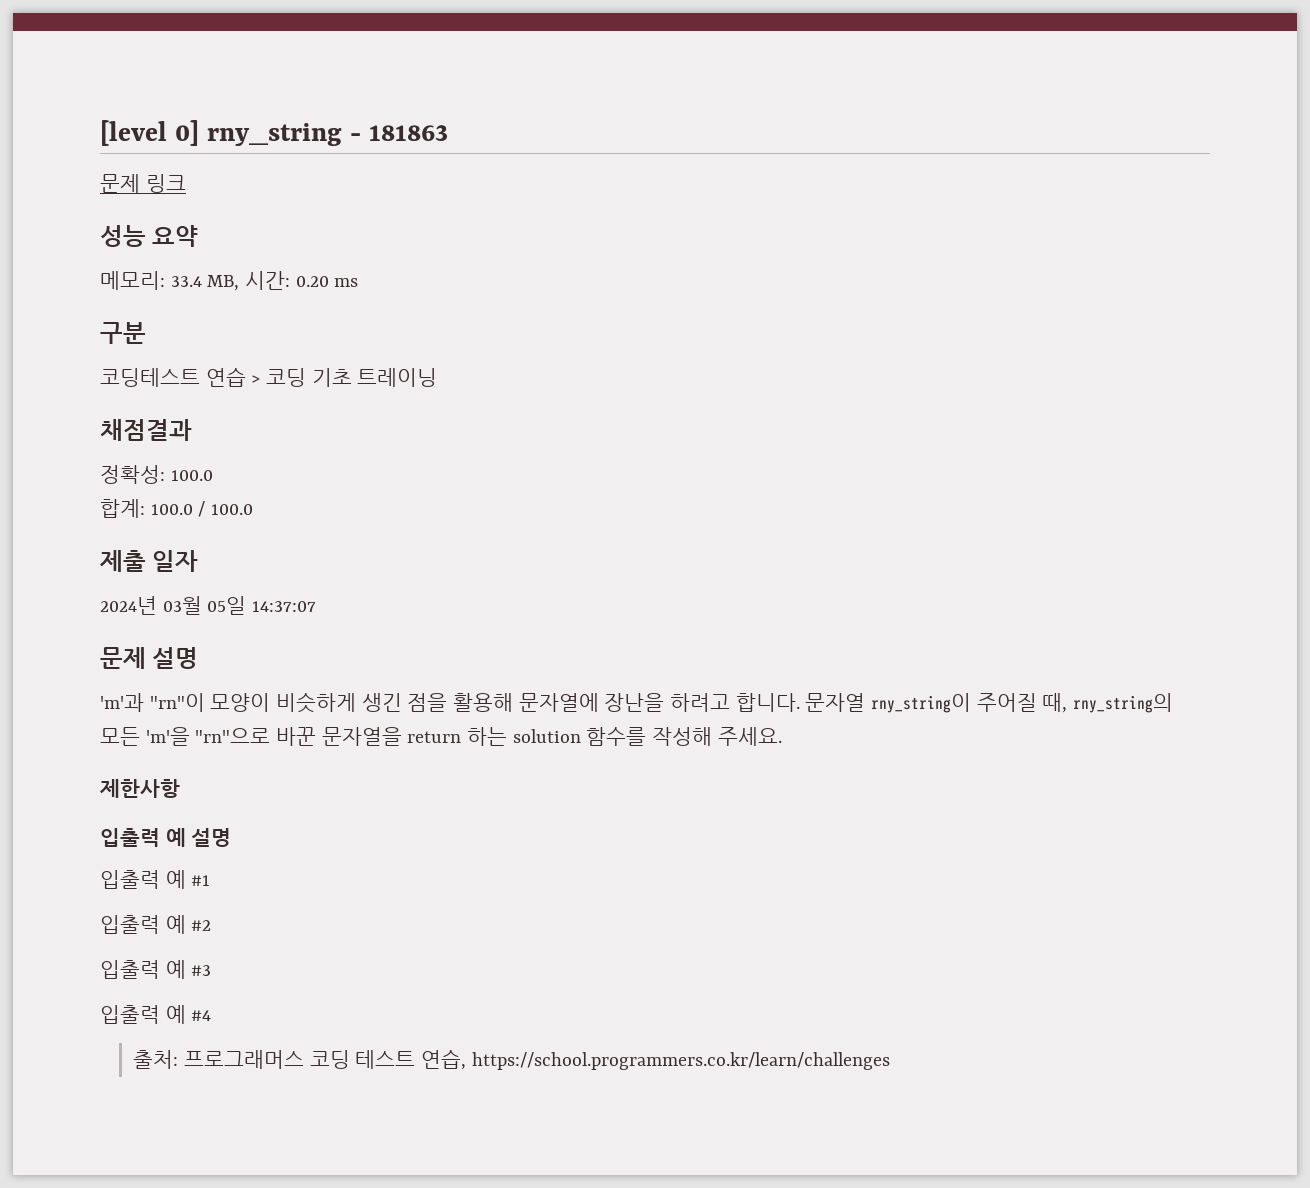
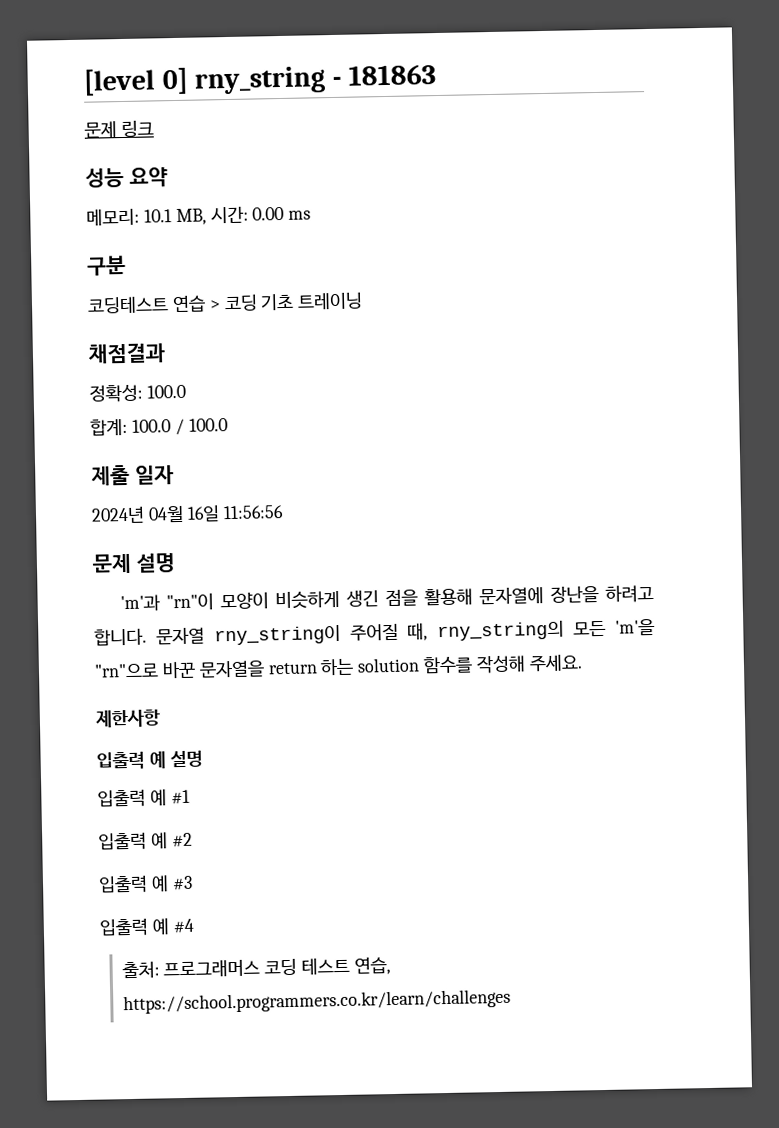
[170,276,202,287] 33.4 -> [143,209,172,223] 10.1
[295,276,329,287] 0.20 -> [252,206,285,221] 0.00
[162,596,317,615] 03월 05일 14:37:07 -> [147,505,284,523] 04월 16일 11:56:56

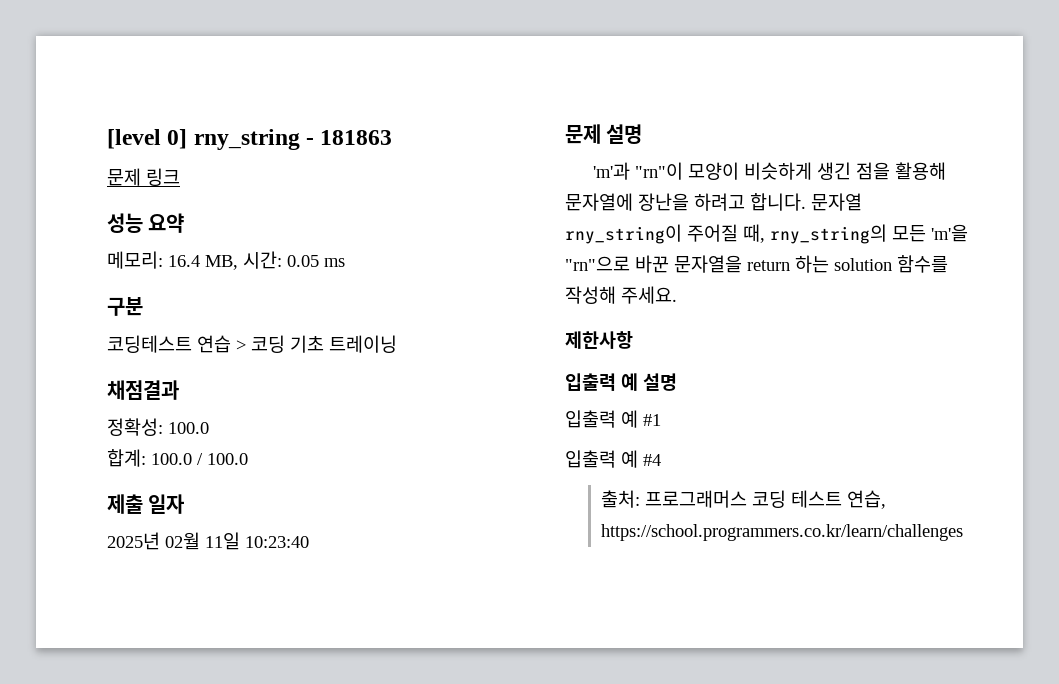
[143,209,172,223] 10.1 -> [168,255,200,267] 16.4
[252,206,285,221] 0.00 -> [287,255,319,267] 0.05
[91,505,284,524] 2024년 04월 16일 11:56:56 -> [107,532,309,550] 2025년 02월 11일 10:23:40
[98,832,193,851] [98,875,193,894] // 입출력 예 #2 // 입출력 예 #3 -> (661, 420) none

